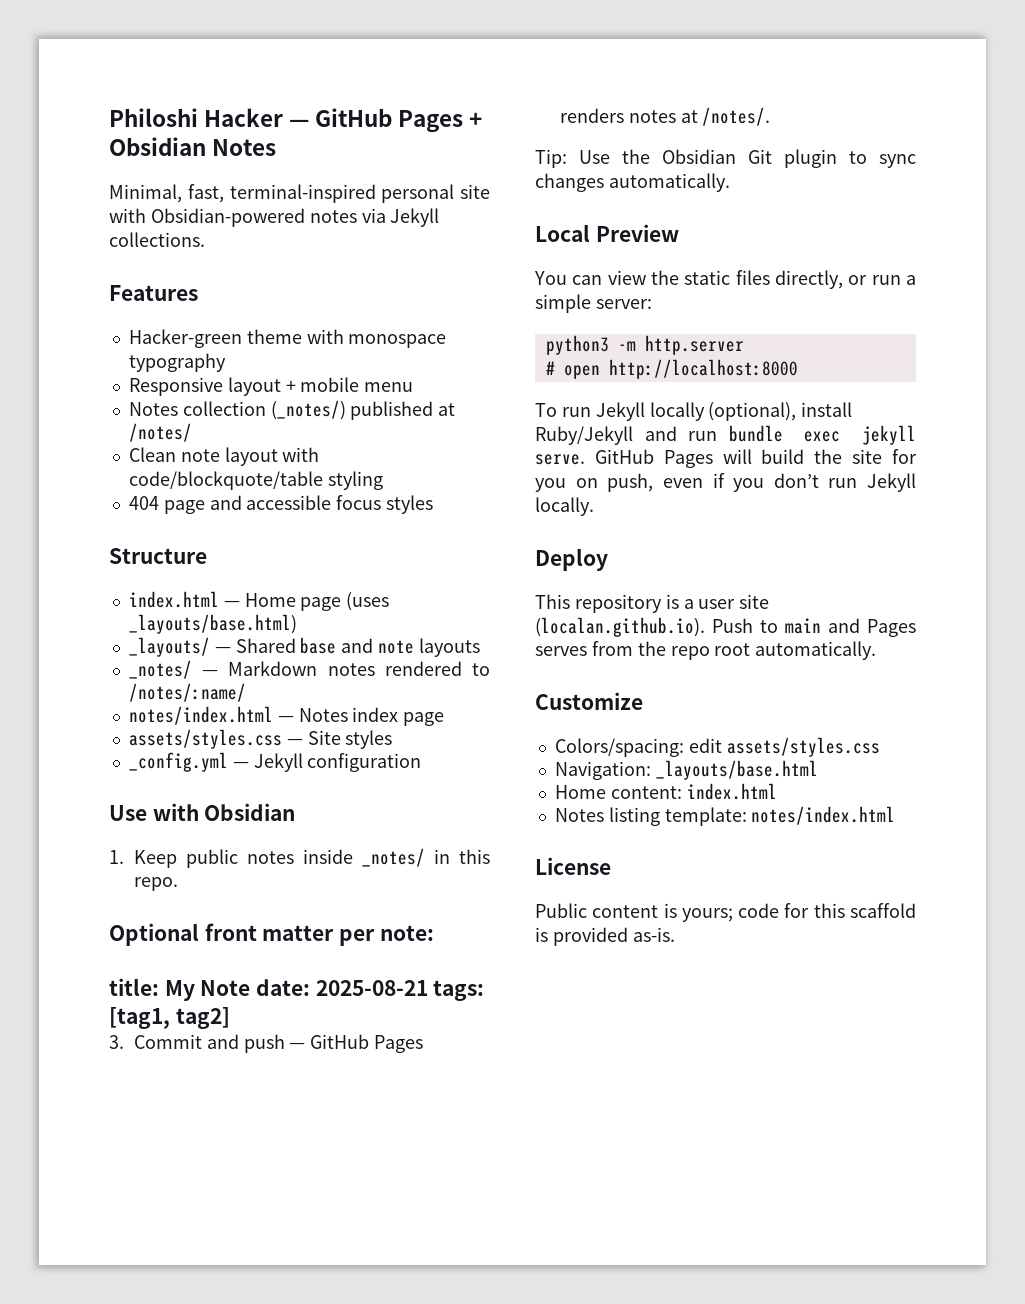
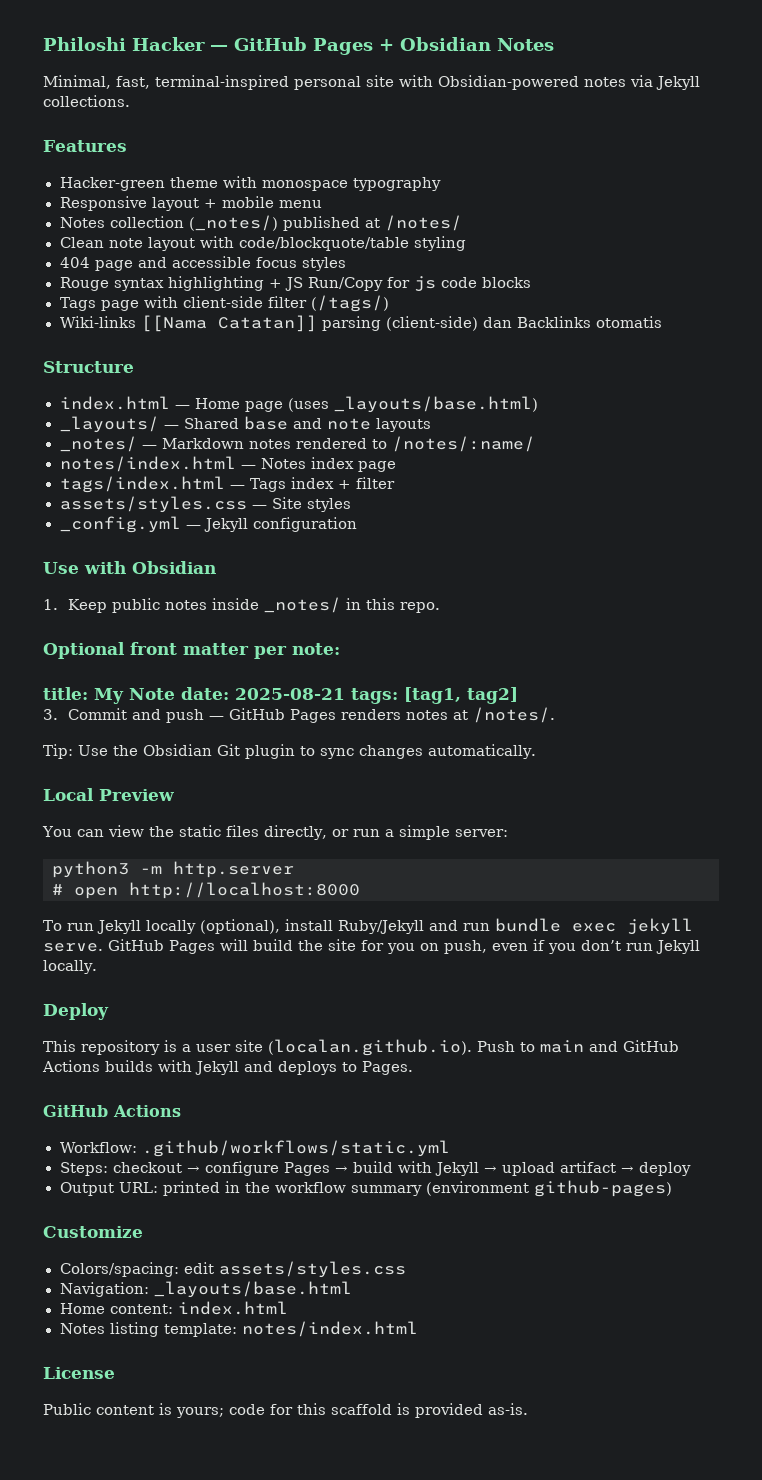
(434, 504) none -> [59,276,531,292] [59,295,390,312] [59,315,662,332] // Rouge syntax highlighting + JS Run/Copy for js code blocks // Tags page with client-side filter (/tags/) // Wiki-links [[Nama Catatan]] parsing (client-side) dan Backlinks otomatis
(445, 719) none -> [59,476,396,493] // tags/index.html — Tags index + filter
[867,619,916,637] [535,641,877,660] Pages serves from the repo root automatically. -> [623,1040,679,1052] [42,1060,413,1075] [43,1105,181,1117] [59,1140,451,1157] [59,1161,691,1176] [59,1180,672,1197] GitHub Actions builds with Jekyll and deploys to Pages. // GitHub Actions // Workflow: .github/workflows/static.yml // Steps: checkout → configure Pages → build with Jekyll → upload artifact → deploy // Output URL: printed in the workflow summary (environment github-pages)

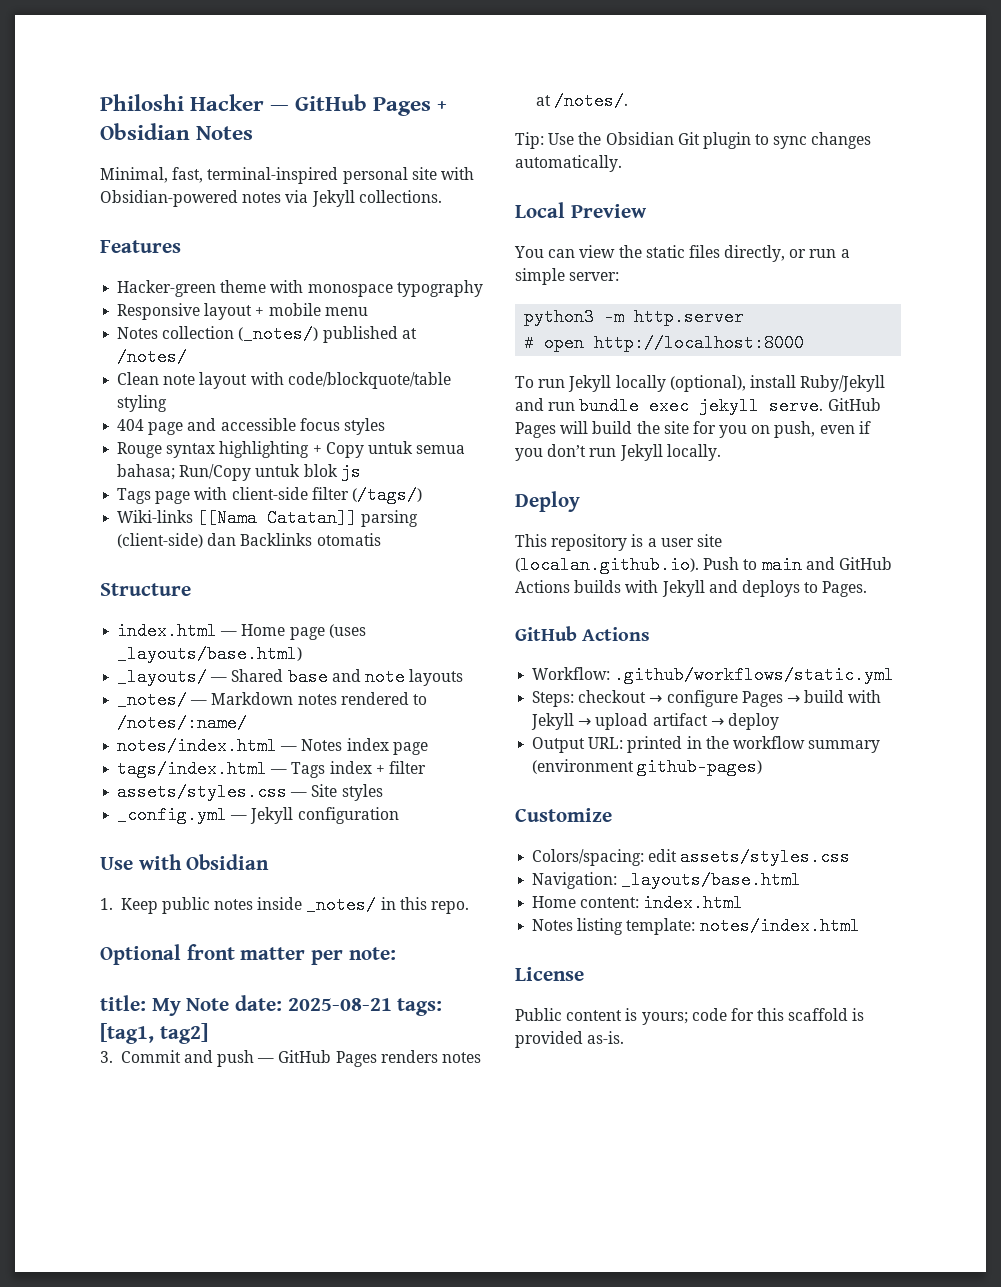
[284,277,410,291] JS Run/Copy for -> [325,441,466,458] [117,464,338,481] Copy untuk semua bahasa; Run/Copy untuk blok
[440,277,531,288] code blocks -> (361, 472) none

